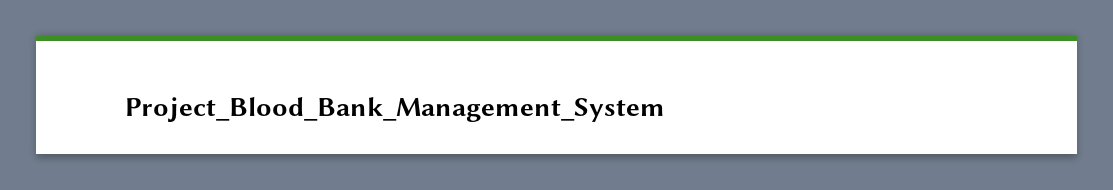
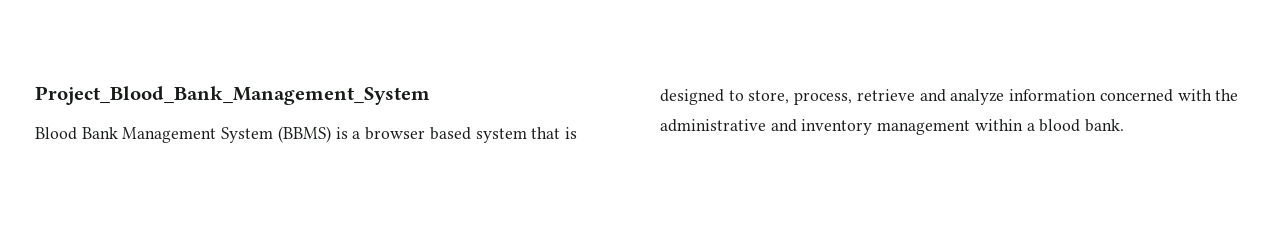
(665, 109) none -> [35,126,577,143] [660,89,1239,105] [660,119,1125,135] // Blood Bank Management System (BBMS) is a browser based system that is designed to store, process, retrieve and analyze information concerned with the administrative and inventory management within a blood bank.

